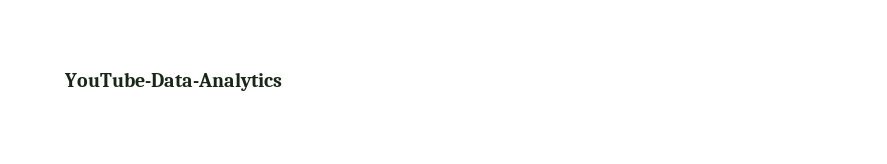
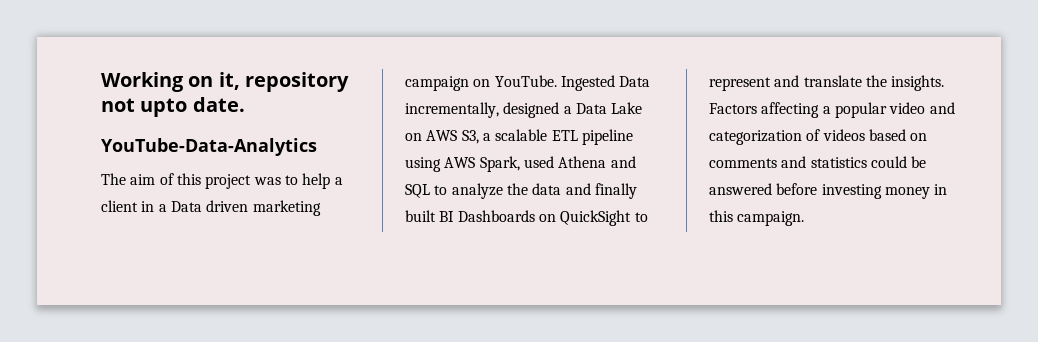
[64,72,282,91] YouTube-Data-Analytics -> [101,72,349,92] [101,97,245,117] [101,138,317,156] [101,173,343,189] [101,200,321,216] [405,75,651,91] [405,102,643,118] [405,129,633,145] [405,156,636,172] [405,183,637,199] [405,210,648,226] [709,75,945,91] [709,102,955,118] [709,129,928,145] [709,156,927,168] [709,183,948,199] [709,210,805,226] Working on it, repository not upto date. // YouTube-Data-Analytics // The aim of this project was to help a client in a Data driven marketing campaign on YouTube. Ingested Data incrementally, designed a Data Lake on AWS S3, a scalable ETL pipeline using AWS Spark, used Athena and SQL to analyze the data and finally built BI Dashboards on QuickSight to represent and translate the insights. Factors affecting a popular video and categorization of videos based on comments and statistics could be answered before investing money in this campaign.

